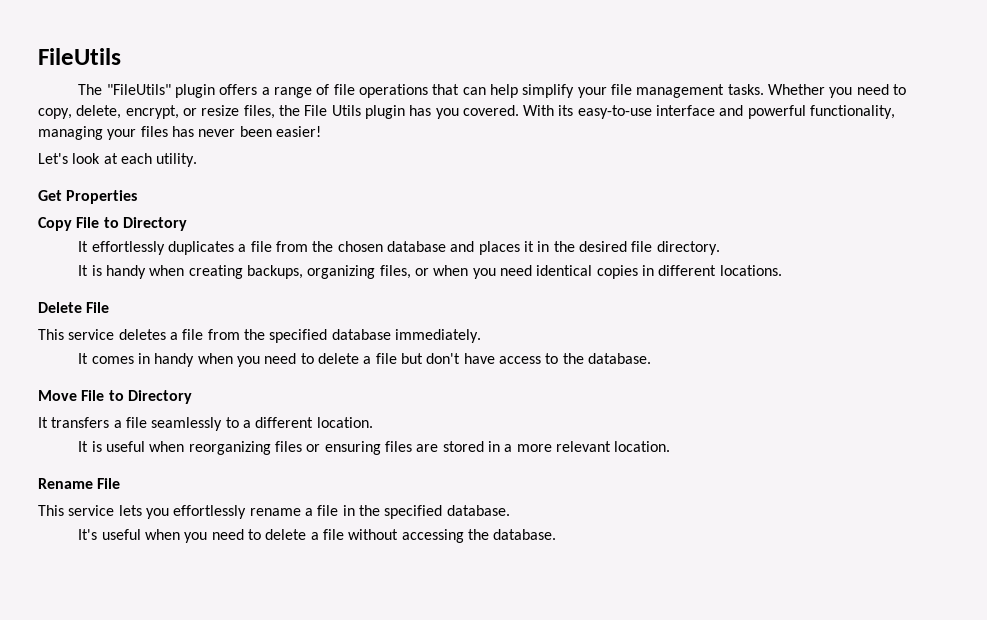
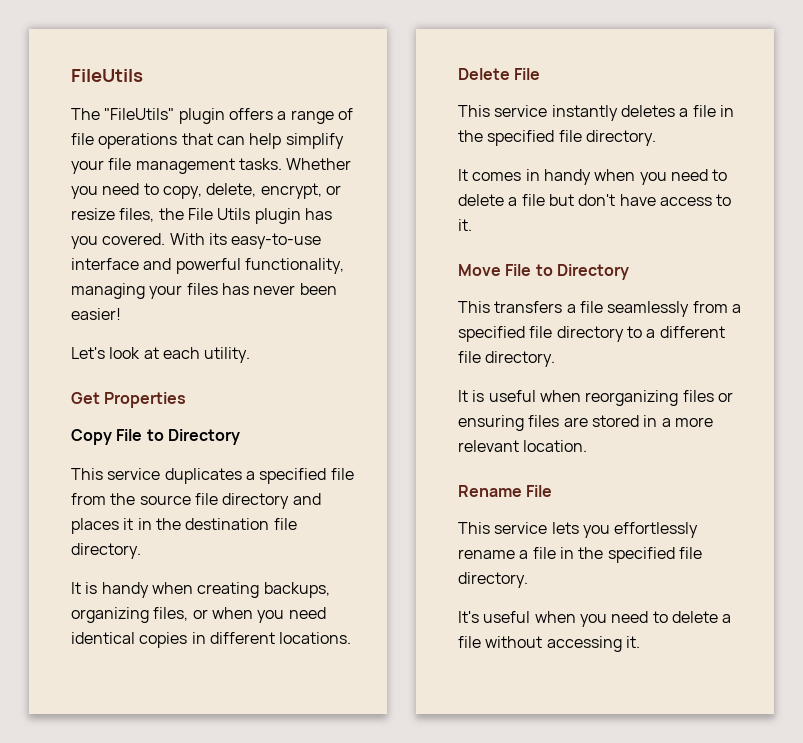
[78,241,165,255] It effortlessly -> [71,468,161,480] This service
[250,241,446,252] file from the chosen database -> [259,468,354,484] [71,493,290,509] specified file from the source file directory
[578,241,627,252] desired -> [185,518,270,530] destination
(115, 334) none -> [551,105,618,121] instantly
[207,329,481,343] from the specified database immediately. -> [719,105,734,117] [458,130,656,146] in the specified file directory.
[562,353,651,364] the database. -> [458,219,472,231] it.
[38,417,48,428] It -> [458,301,490,313] This
(223, 424) none -> [692,301,741,313] [458,326,624,342] from a specified file directory
[316,417,373,428] location. -> [458,351,556,367] file directory.
[446,505,510,516] database. -> [678,547,702,559] [458,572,528,588] file directory.
[467,529,557,540] the database. -> [625,636,640,648] it.

